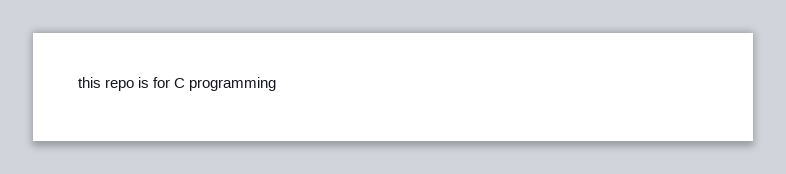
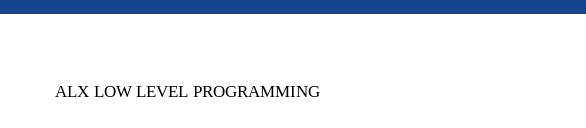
[78,77,277,91] this repo is for C programming -> [55,86,320,97] ALX LOW LEVEL PROGRAMMING

